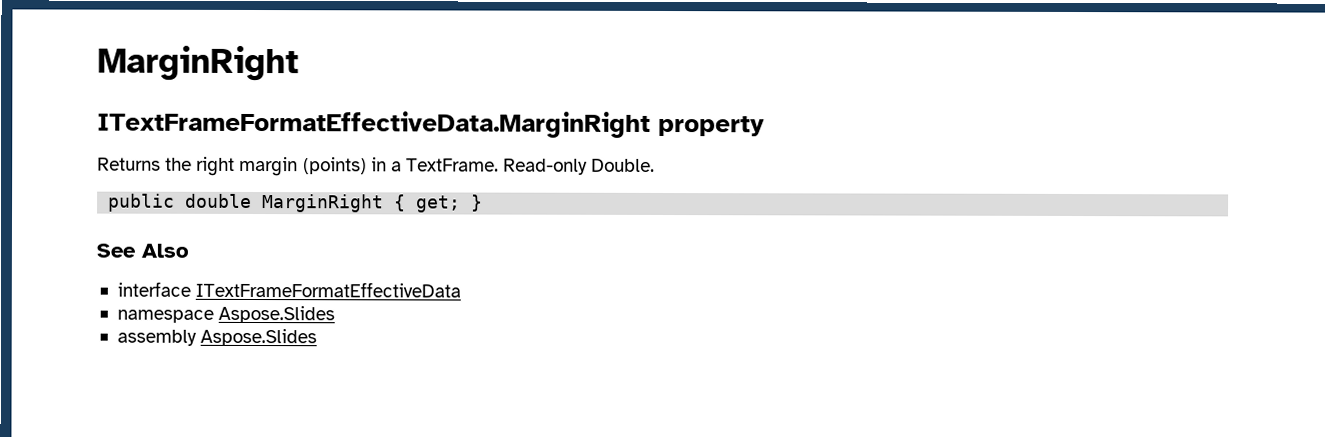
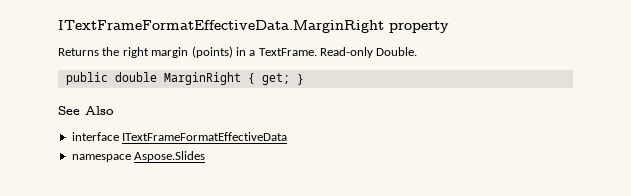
[97,45,299,82] MarginRight // -> (58, 26) none
[116,328,318,347] // assembly Aspose.Slides -> (206, 156) none

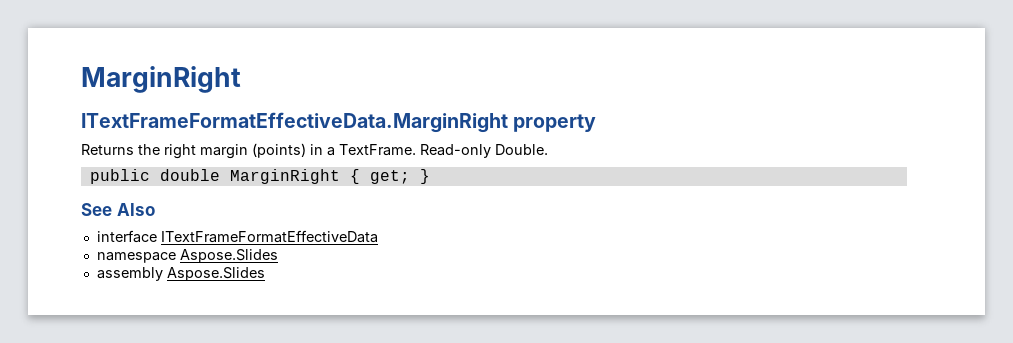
(58, 26) none -> [81,66,241,93] MarginRight //
(206, 156) none -> [96,267,265,281] // assembly Aspose.Slides

